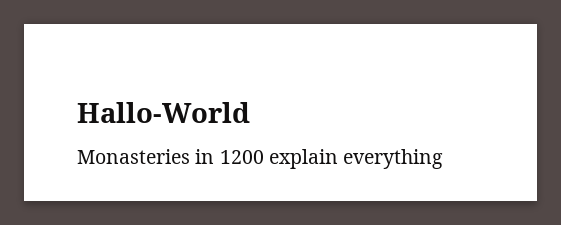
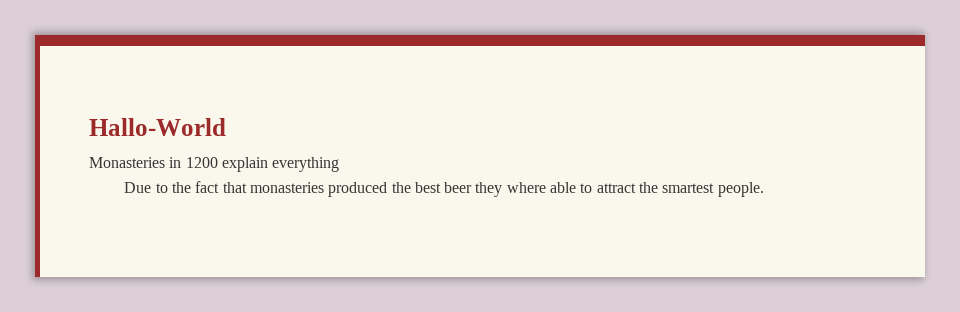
(444, 159) none -> [124,181,764,197] // Due to the fact that monasteries produced the best beer they where able to attract the smartest people.

